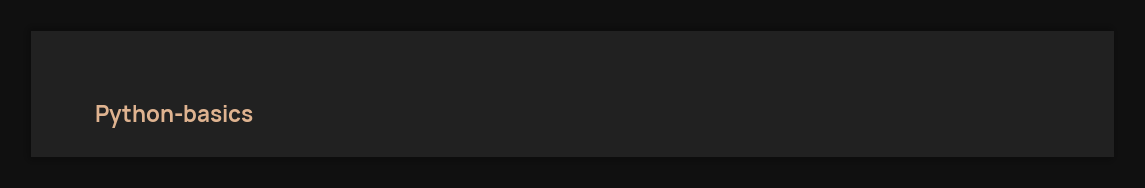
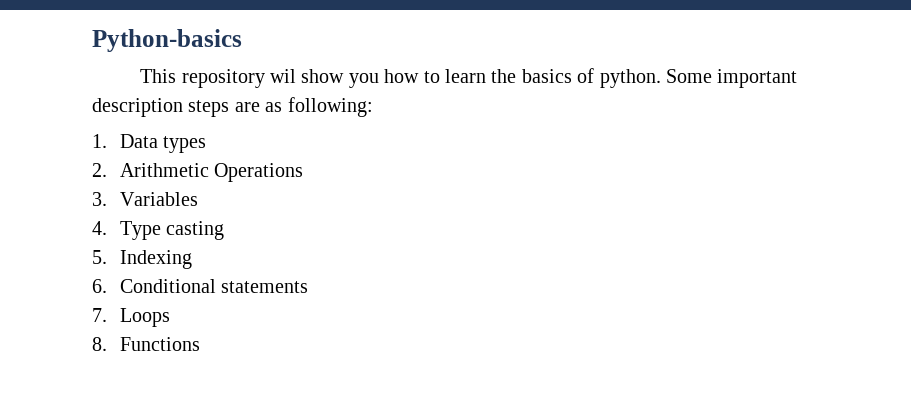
(253, 116) none -> [140,68,798,88] [92,97,373,117] [92,134,207,153] [92,163,304,182] [92,192,198,206] [92,221,225,240] [92,250,192,269] [92,279,309,293] [92,308,170,327] [92,337,200,351] // This repository wil show you how to learn the basics of python. Some important description steps are as following: // 1. Data types // 2. Arithmetic Operations // 3. Variables // 4. Type casting // 5. Indexing // 6. Conditional statements // 7. Loops // 8. Functions

